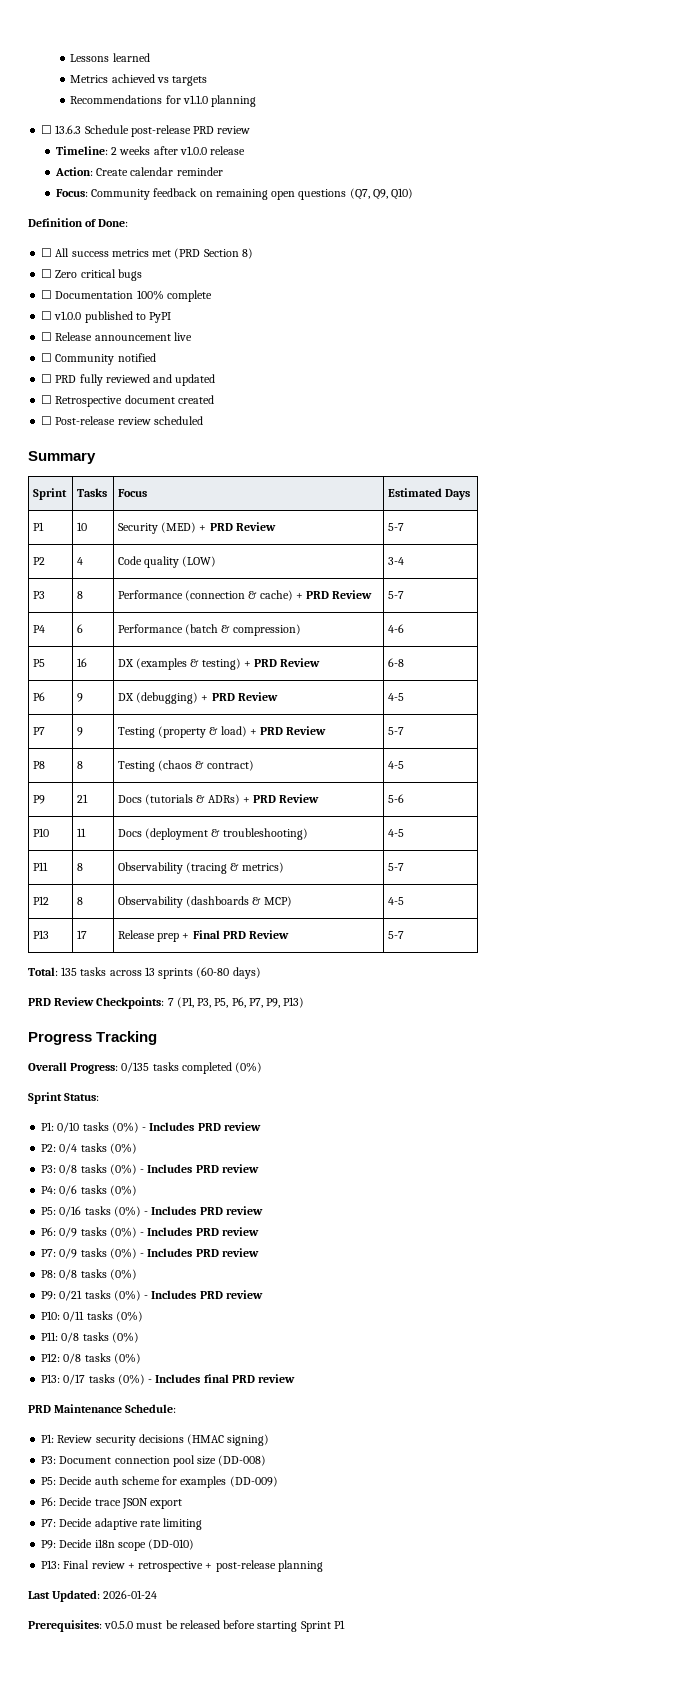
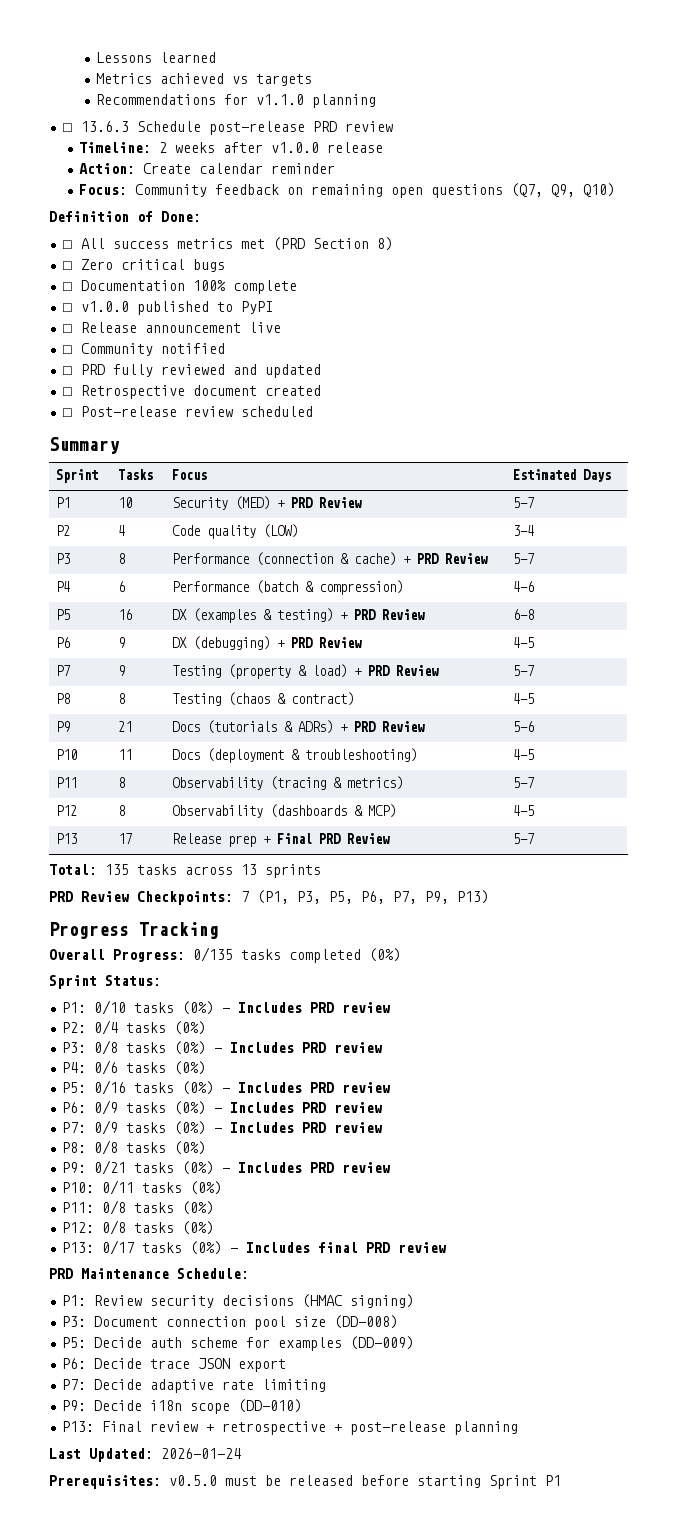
[196,967,261,979] (60-80 days) -> (321, 871) none

